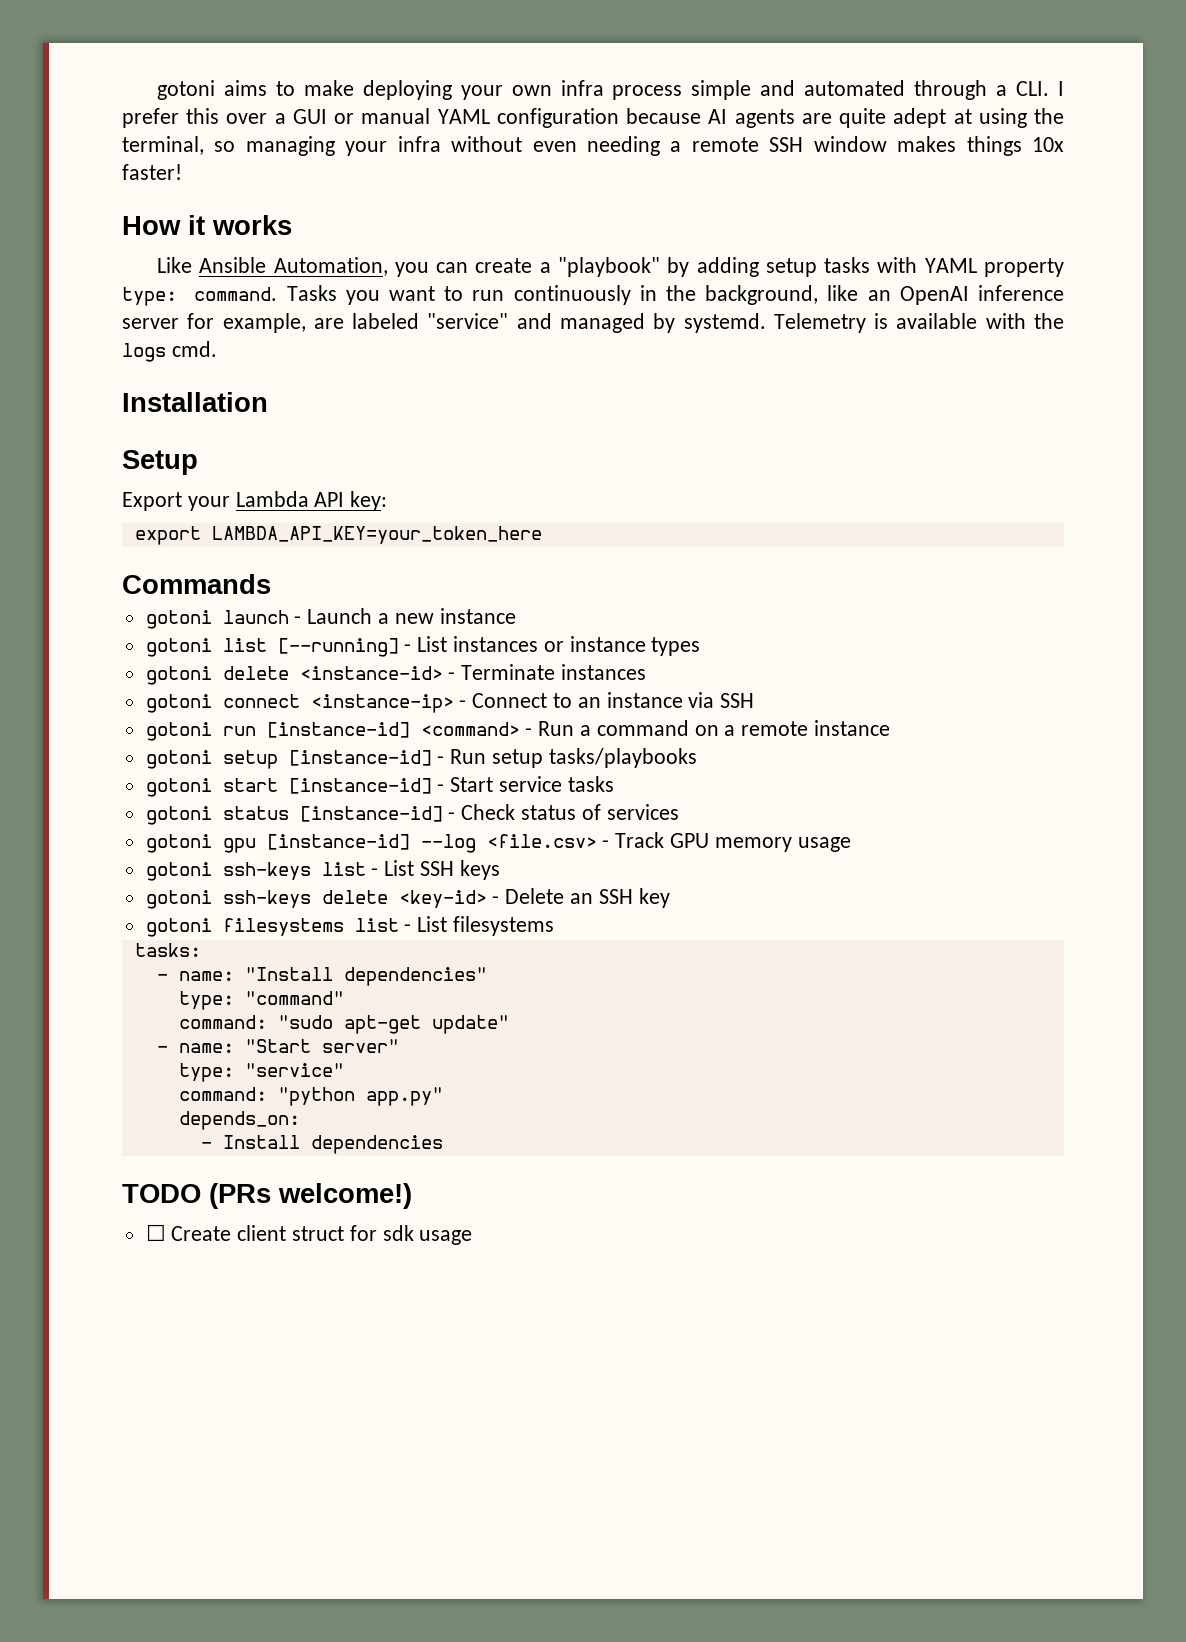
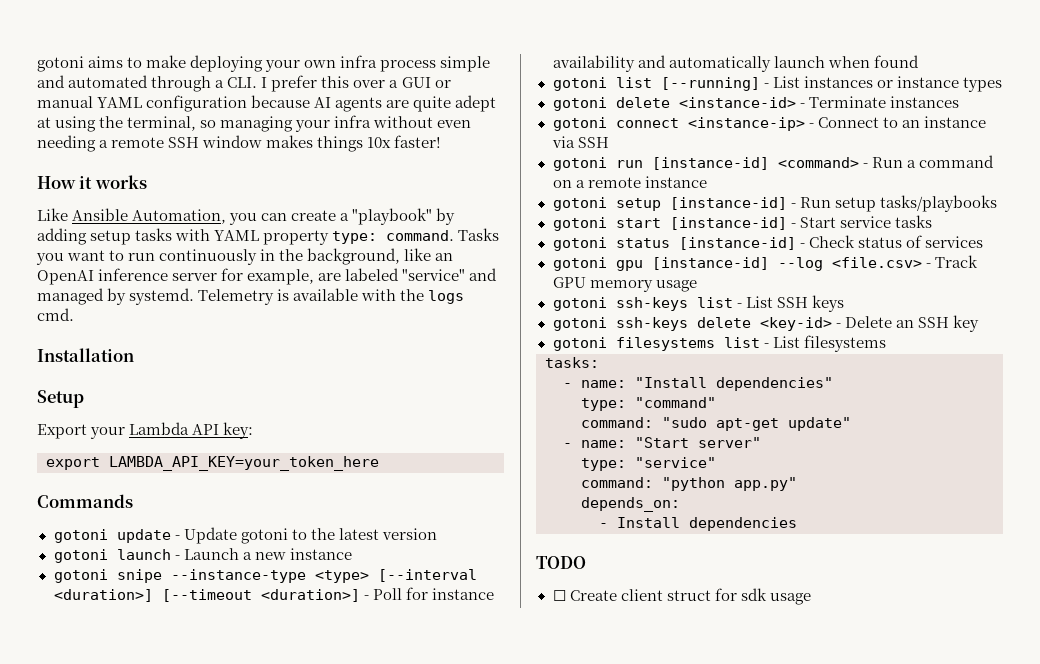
(271, 584) none -> [53,527,437,544] // gotoni update - Update gotoni to the latest version
(516, 616) none -> [53,569,477,583] [53,587,494,602] [552,55,919,72] // gotoni snipe --instance-type <type> [--interval <duration>] [--timeout <duration>] - Poll for instance availability and automatically launch when found
[209,1183,412,1209] (PRs welcome!) -> (586, 562) none

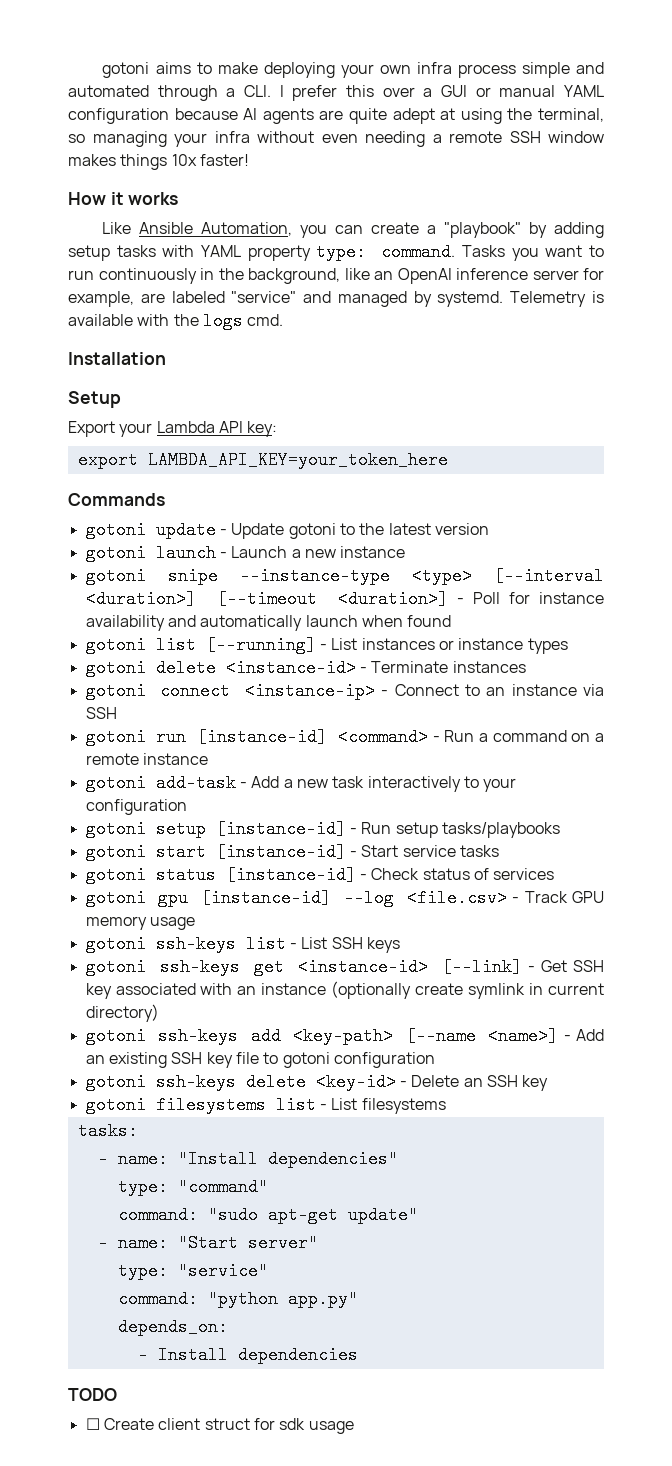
(707, 182) none -> [85,774,517,792] [85,799,187,815] // gotoni add-task - Add a new task interactively to your configuration
(844, 303) none -> [85,958,604,976] [85,981,604,999] [85,1004,159,1022] [85,1027,604,1045] [85,1052,435,1068] // gotoni ssh-keys get <instance-id> [--link] - Get SSH key associated with an instance (optionally create symlink in current directory) // gotoni ssh-keys add <key-path> [--name <name>] - Add an existing SSH key file to gotoni configuration

